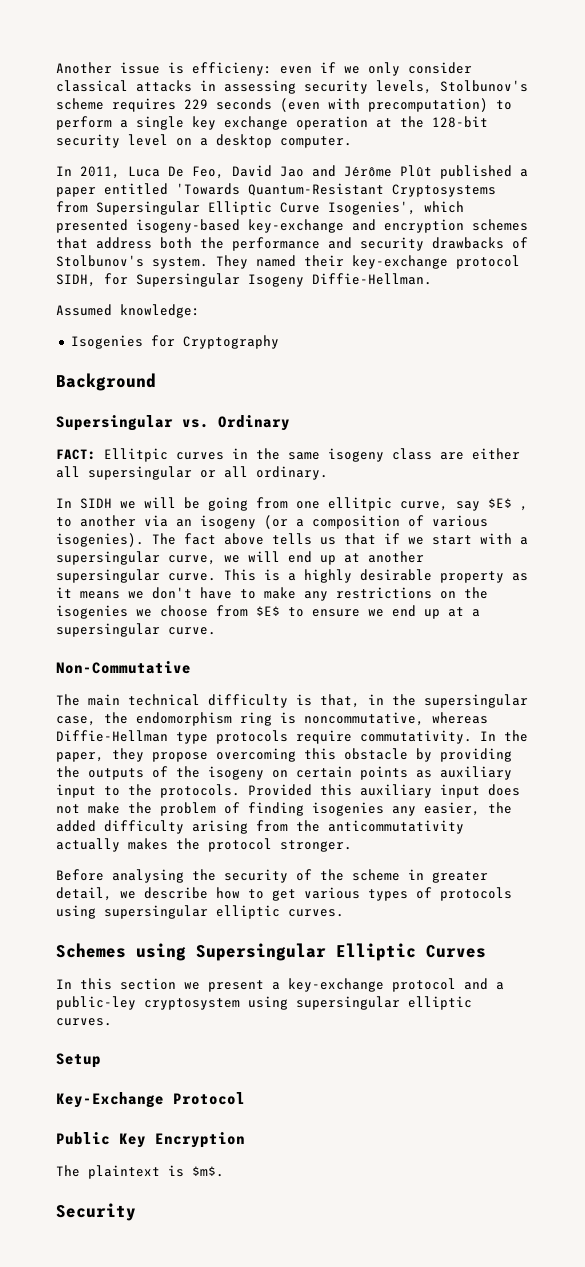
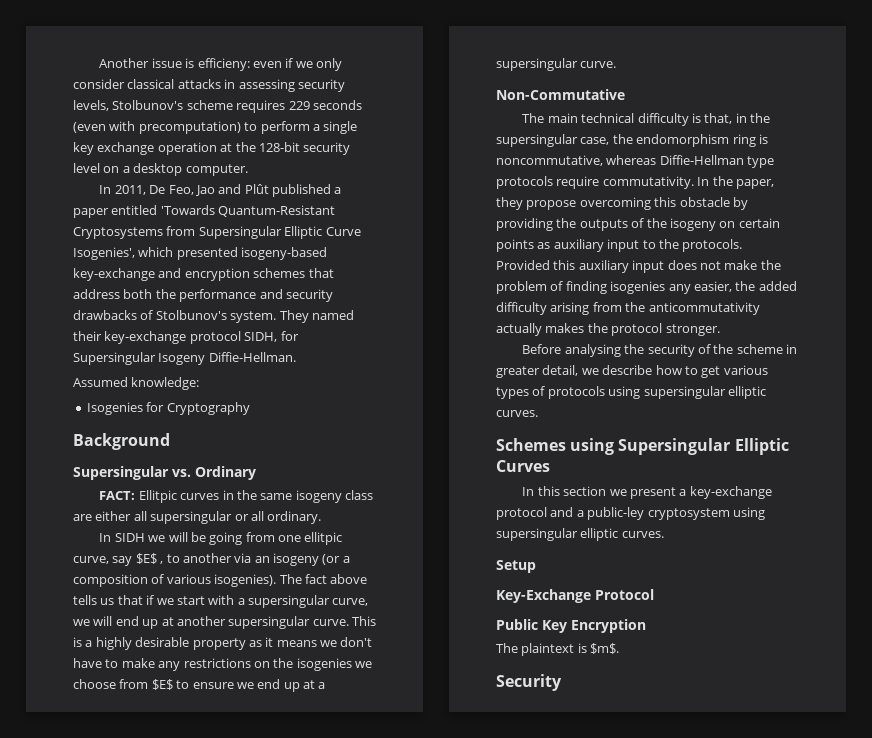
[128,166,160,177] Luca -> (146, 190) none
[232,165,272,177] David -> (194, 190) none
[344,166,392,177] Jérôme -> (242, 189) none

